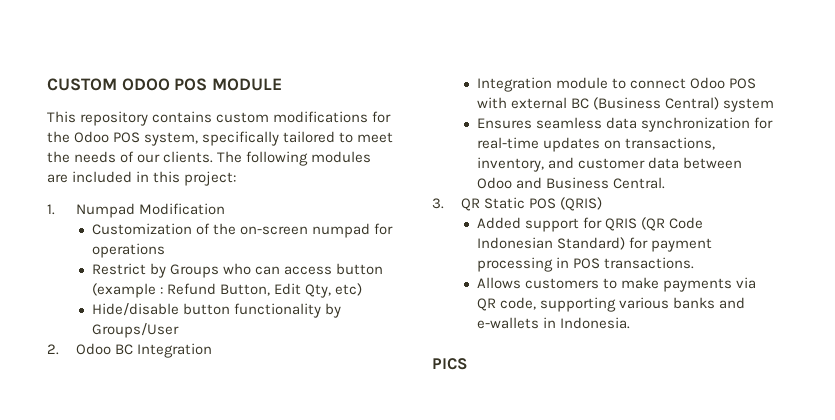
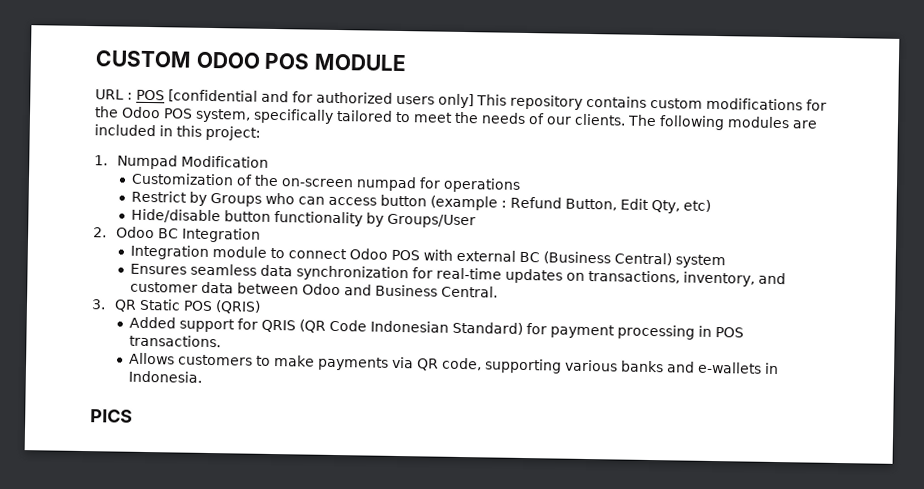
(283, 84) none -> [95,89,474,109] URL : POS [confidential and for authorized users only]

